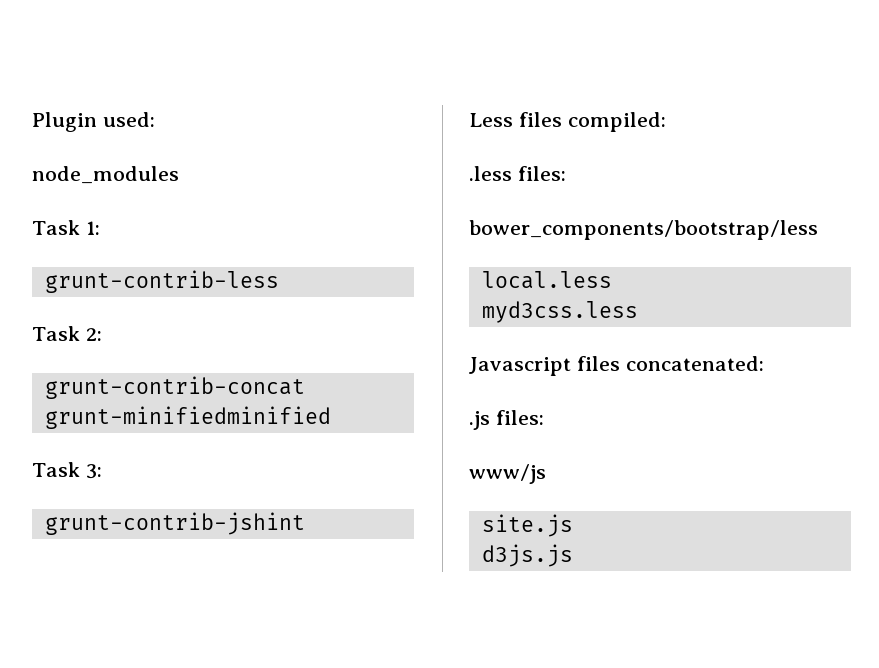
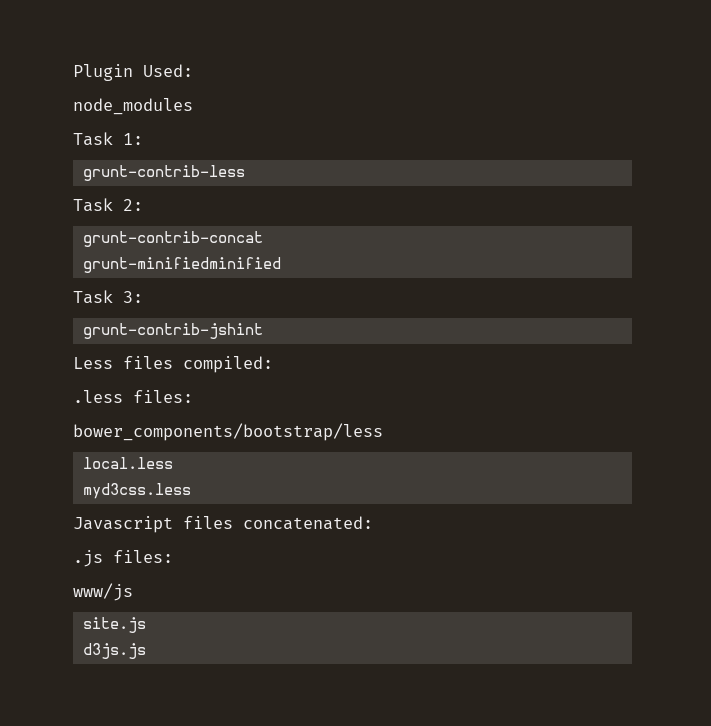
[102,112,155,127] used: -> [143,64,193,77] Used:

